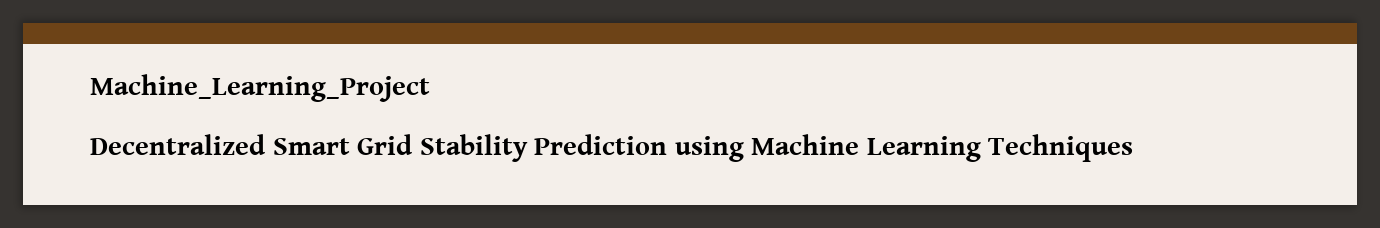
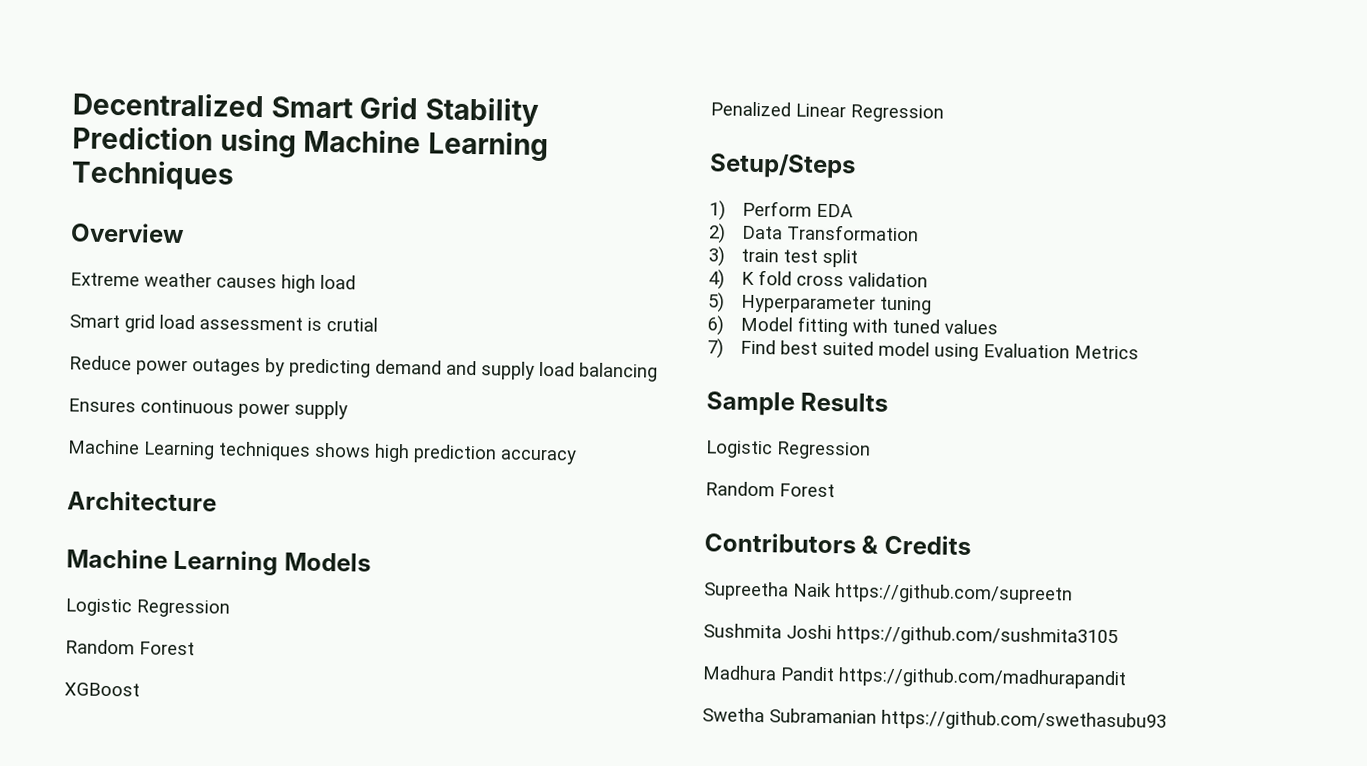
[90,74,430,102] Machine_Learning_Project // -> (72, 104) none
(1134, 148) none -> [70,222,185,244] [70,272,356,293] [69,314,378,333] [69,355,658,382] [68,398,348,420] [67,439,577,465] [67,490,217,512] [66,548,371,576] [65,598,230,618] [65,639,195,656] [64,682,140,697] [710,101,944,123] [709,153,856,179] [709,200,853,221] [708,223,919,244] [708,246,858,268] [708,269,928,290] [707,292,932,315] [707,315,998,337] [707,338,1139,362] [706,391,889,416] [705,440,871,460] [705,481,835,498] [704,532,971,556] [703,581,1073,605] [703,623,1118,648] [702,665,1127,690] [702,707,1167,732] // Overview // Extreme weather causes high load // Smart grid load assessment is crutial // Reduce power outages by predicting demand and supply load balancing // Ensures continuous power supply // Machine Learning techniques shows high prediction accuracy // Architecture // Machine Learning Models // Logistic Regression // Random Forest // XGBoost // Penalized Linear Regression // Setup/Steps // 1) Perform EDA // 2) Data Transformation // 3) train test split // 4) K fold cross validation // 5) Hyperparameter tuning // 6) Model fitting with tuned values // 7) Find best suited model using Evaluation Metrics // Sample Results // Logistic Regression // Random Forest // Contributors & Credits // Supreetha Naik https://github.com/supreetn // Sushmita Joshi https://github.com/sushmita3105 // Madhura Pandit https://github.com/madhurapandit // Swetha Subramanian https://github.com/swethasubu93

